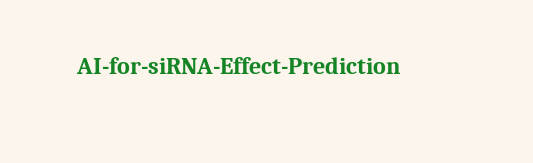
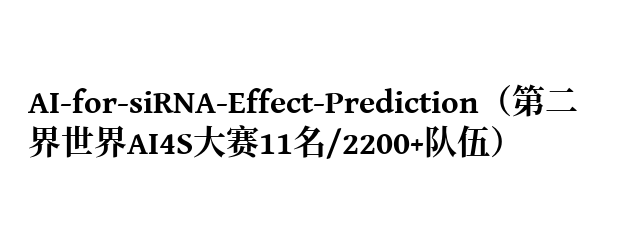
(401, 65) none -> [479,84,578,117] [28,125,523,160] （第二界世界AI4S大赛11名/2200+队伍）

